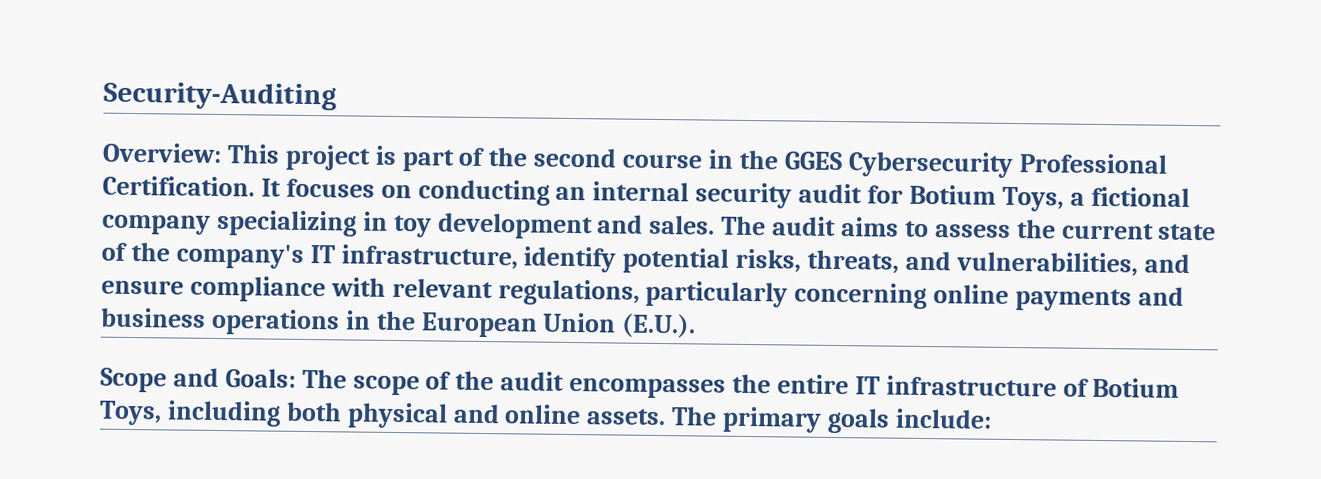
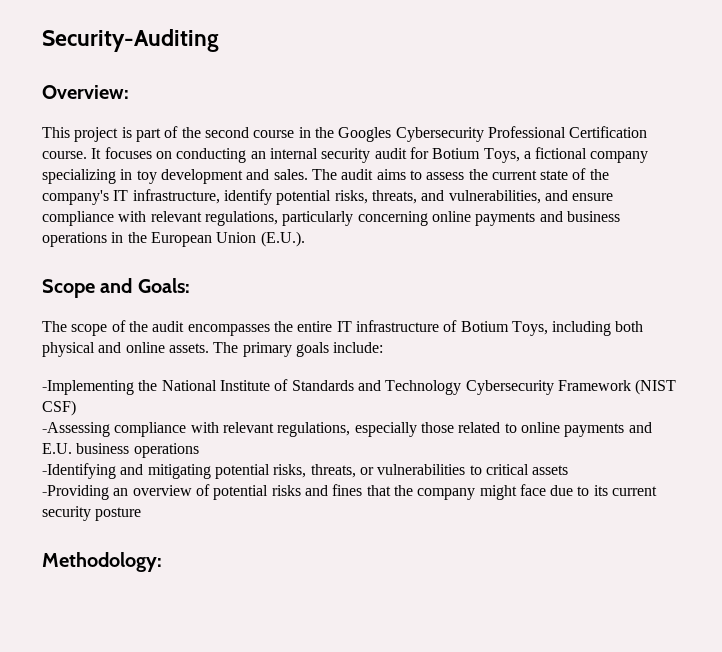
(222, 153) none -> (129, 92) //
[783,151,843,171] GGES -> [338,127,392,142] Googles
[102,175,255,197] Certification. -> [569,126,648,138] [42,151,87,159] Certification course.
(296, 378) none -> (190, 285) //
(992, 418) none -> [42,379,677,395] [42,400,76,416] [42,422,652,437] [42,443,199,458] [42,463,569,479] [42,484,658,500] [42,506,142,521] [42,552,162,572] // -Implementing the National Institute of Standards and Technology Cybersecurity Framework (NIST CSF) // -Assessing compliance with relevant regulations, especially those related to online payments and E.U. business operations // -Identifying and mitigating potential risks, threats, or vulnerabilities to critical assets // -Providing an overview of potential risks and fines that the company might face due to its current security posture // Methodology:

